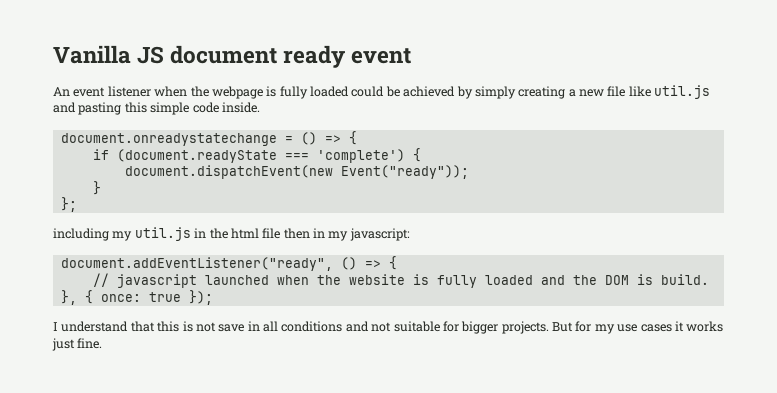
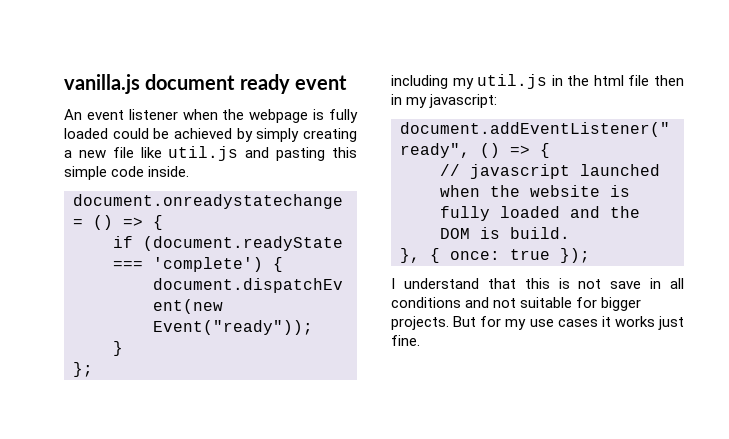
[53,45,165,64] Vanilla JS -> [64,74,140,94] vanilla.js

